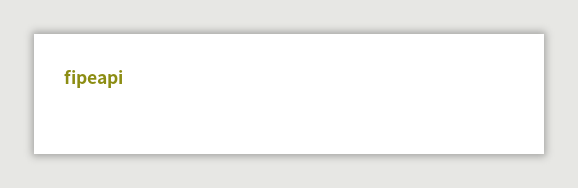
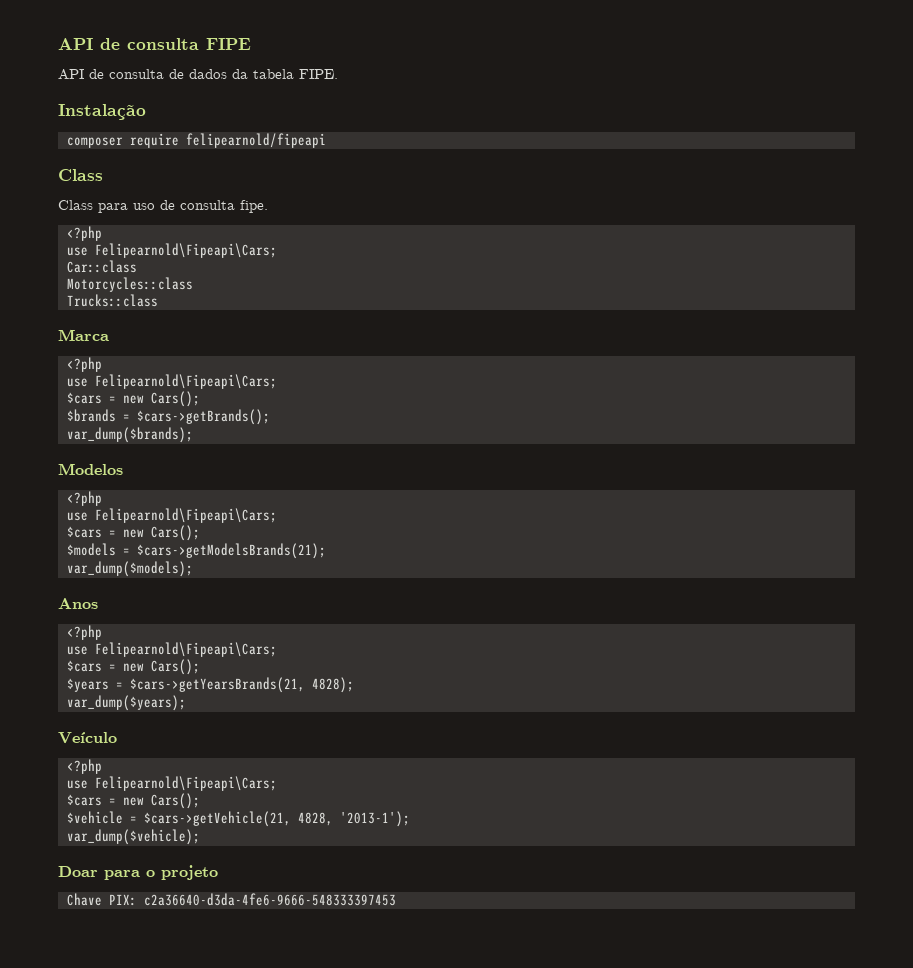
[64,69,123,88] fipeapi -> [58,38,251,50] [58,69,338,80] [58,104,146,120] [66,133,326,148] [58,169,103,181] [58,200,268,213] [66,226,102,241] [66,243,277,258] [66,260,137,273] [66,277,193,292] [66,294,158,307] [58,329,109,341] [66,357,102,372] [66,374,277,389] [66,391,200,407] [66,409,270,425] [66,427,193,443] [58,463,123,475] [66,491,102,506] [66,508,277,523] [66,525,200,541] [66,543,326,559] [66,561,193,577] [58,598,98,609] [66,625,102,640] [66,642,277,657] [66,659,200,675] [66,677,354,693] [66,695,186,711] [58,732,117,744] [66,759,102,774] [66,776,277,791] [66,793,200,809] [66,811,410,827] [66,829,200,845] [58,865,218,880] [66,893,396,906] API de consulta FIPE // API de consulta de dados da tabela FIPE. // Instalação // composer require felipearnold/fipeapi // Class // Class para uso de consulta fipe. // <?php // use Felipearnold\Fipeapi\Cars; // Car::class // Motorcycles::class // Trucks::class // Marca // <?php // use Felipearnold\Fipeapi\Cars; // $cars = new Cars(); // $brands = $cars->getBrands(); // var_dump($brands); // Modelos // <?php // use Felipearnold\Fipeapi\Cars; // $cars = new Cars(); // $models = $cars->getModelsBrands(21); // var_dump($models); // Anos // <?php // use Felipearnold\Fipeapi\Cars; // $cars = new Cars(); // $years = $cars->getYearsBrands(21, 4828); // var_dump($years); // Veículo // <?php // use Felipearnold\Fipeapi\Cars; // $cars = new Cars(); // $vehicle = $cars->getVehicle(21, 4828, '2013-1'); // var_dump($vehicle); // Doar para o projeto // Chave PIX: c2a36640-d3da-4fe6-9666-548333397453

